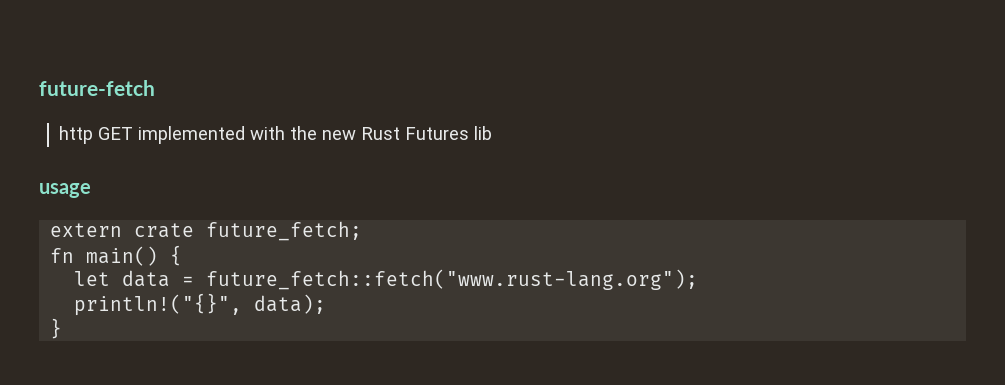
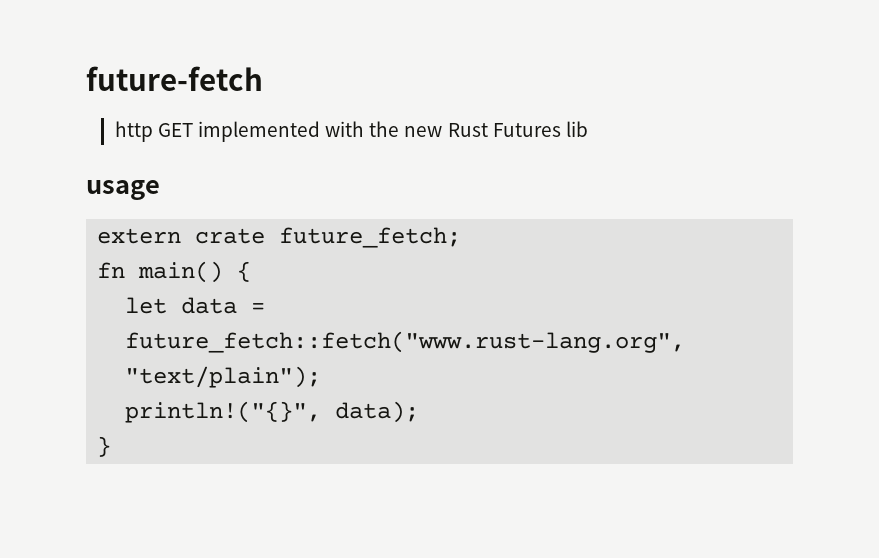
[206,269,699,290] future_fetch::fetch("www.rust-lang.org"); -> [125,331,686,353] [125,366,322,388] future_fetch::fetch("www.rust-lang.org", "text/plain");

